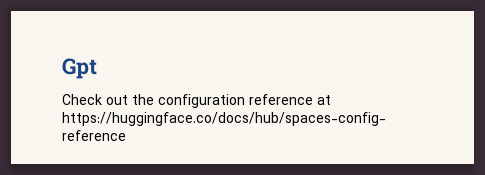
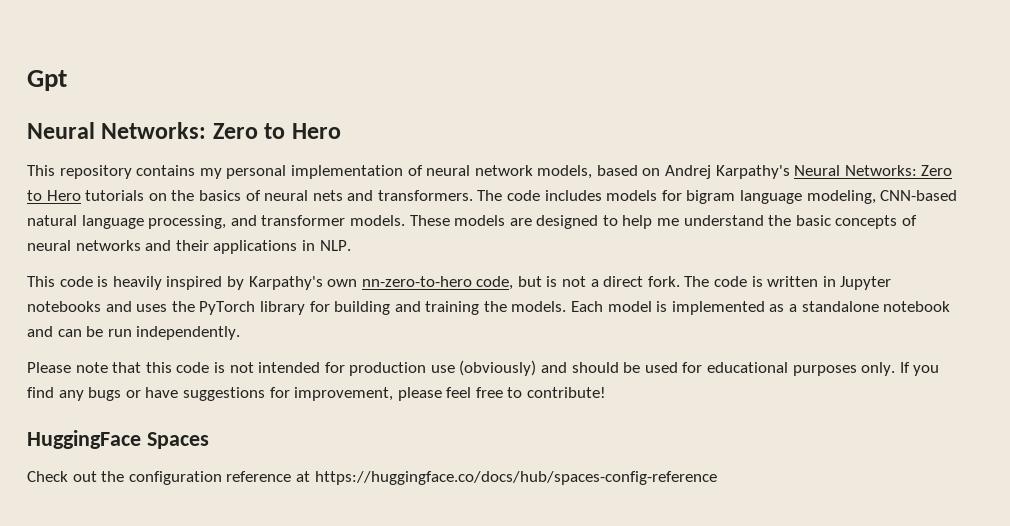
(97, 68) none -> [27,122,341,139] [27,165,953,179] [27,190,958,204] [27,215,918,229] [27,240,351,254] [27,276,892,290] [27,301,951,315] [27,326,241,340] [27,360,940,376] [27,387,607,401] [27,430,209,449] // Neural Networks: Zero to Hero // This repository contains my personal implementation of neural network models, based on Andrej Karpathy's Neural Networks: Zero to Hero tutorials on the basics of neural nets and transformers. The code includes models for bigram language modeling, CNN-based natural language processing, and transformer models. These models are designed to help me understand the basic concepts of neural networks and their applications in NLP. // This code is heavily inspired by Karpathy's own nn-zero-to-hero code, but is not a direct fork. The code is written in Jupyter notebooks and uses the PyTorch library for building and training the models. Each model is implemented as a standalone notebook and can be run independently. // Please note that this code is not intended for production use (obviously) and should be used for educational purposes only. If you find any bugs or have suggestions for improvement, please feel free to contribute! // HuggingFace Spaces

